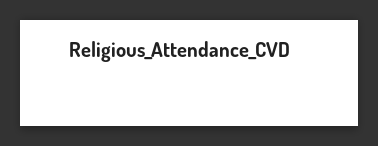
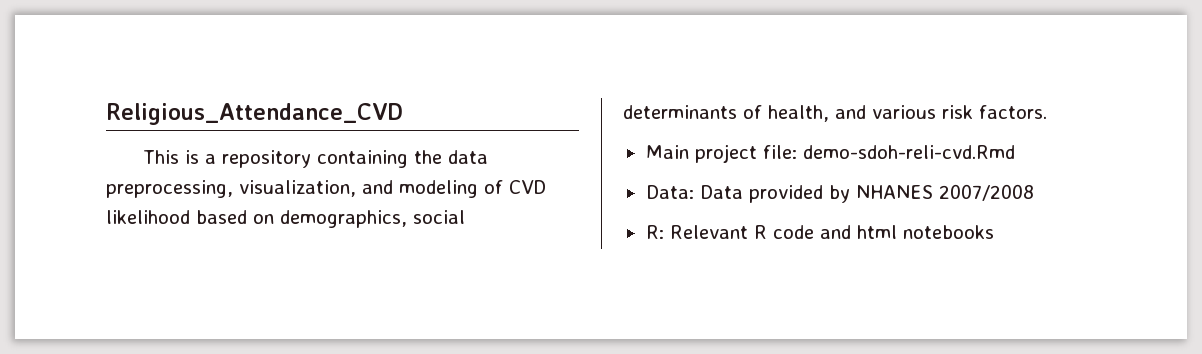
(290, 51) none -> [142,150,488,168] [106,180,546,198] [106,210,465,228] [623,105,1047,122] [645,144,1015,163] [645,184,1034,203] [645,225,994,239] // This is a repository containing the data preprocessing, visualization, and modeling of CVD likelihood based on demographics, social determinants of health, and various risk factors. // Main project file: demo-sdoh-reli-cvd.Rmd // Data: Data provided by NHANES 2007/2008 // R: Relevant R code and html notebooks

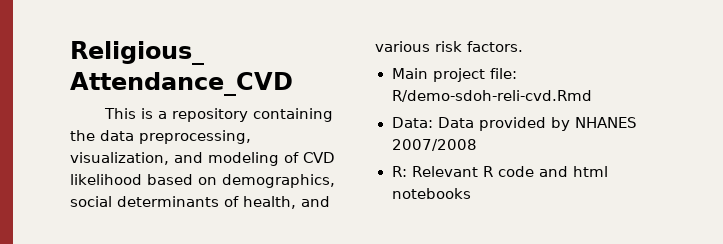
[802,145,1015,159] demo-sdoh-reli-cvd.Rmd -> [391,90,592,102] R/demo-sdoh-reli-cvd.Rmd

